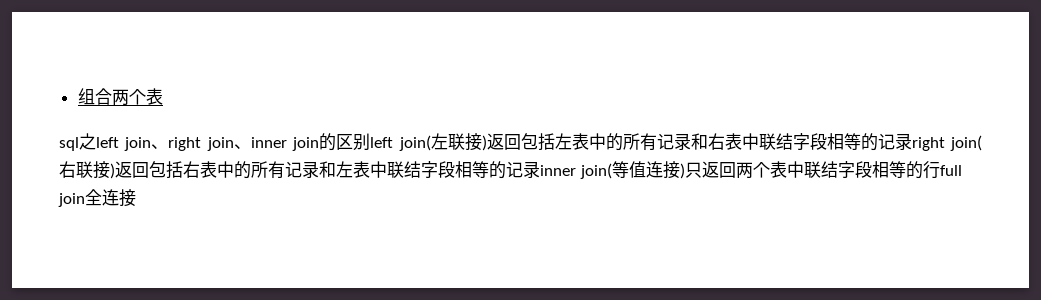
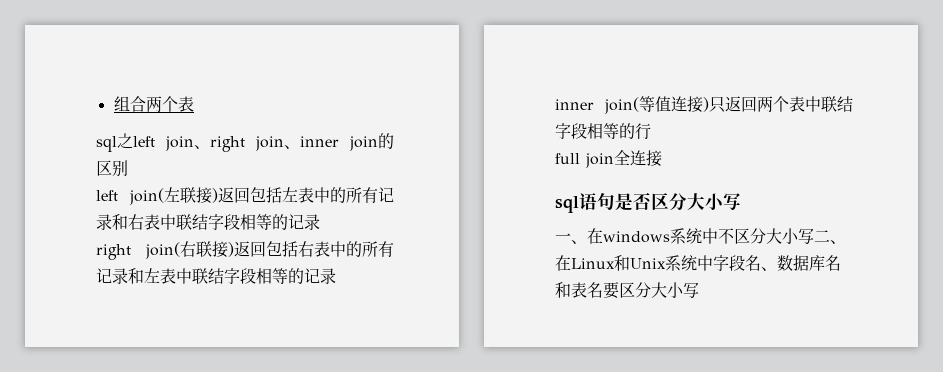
(371, 142) none -> (128, 168) //
(912, 141) none -> (320, 222) //
(540, 169) none -> (336, 276) //
(940, 170) none -> (651, 131) //
(136, 198) none -> [555,192,741,213] [555,228,846,244] [555,255,841,271] [555,282,699,299] // sql语句是否区分大小写 // 一、在windows系统中不区分大小写二、在Linux和Unix系统中字段名、数据库名和表名要区分大小写

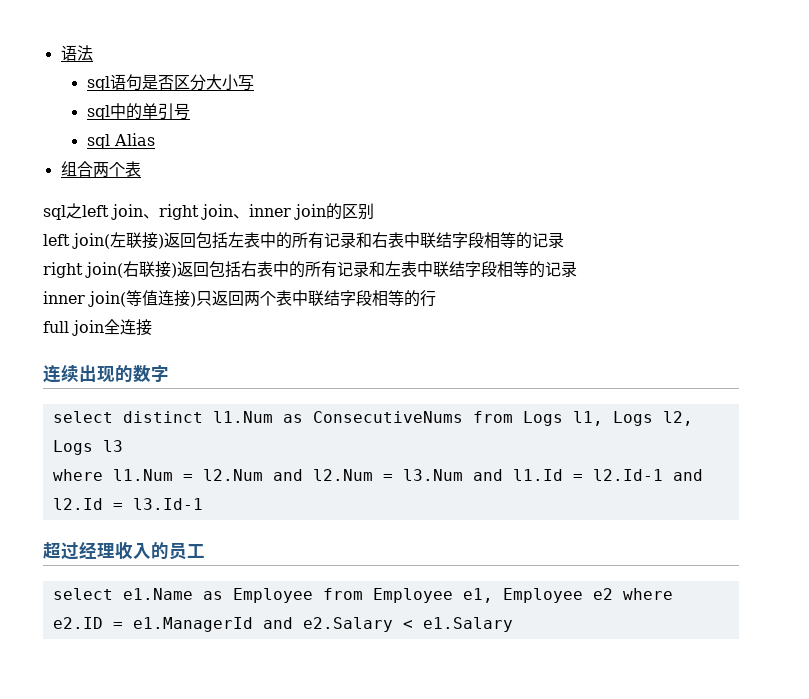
(113, 103) none -> [60,45,93,61] [86,74,254,91] [86,103,190,120] [86,133,155,149] 语法 // sql语句是否区分大小写 // sql中的单引号 // sql Alias //
[555,192,741,213] [555,228,846,244] [555,255,841,271] [555,282,699,299] sql语句是否区分大小写 // 一、在windows系统中不区分大小写二、在Linux和Unix系统中字段名、数据库名和表名要区分大小写 -> [43,365,169,383] [52,411,693,426] [52,440,123,455] [52,469,703,481] [52,498,203,510] [43,542,205,560] [52,588,673,603] [52,617,513,632] 连续出现的数字 // select distinct l1.Num as ConsecutiveNums from Logs l1, Logs l2, Logs l3 // where l1.Num = l2.Num and l2.Num = l3.Num and l1.Id = l2.Id-1 and l2.Id = l3.Id-1 // 超过经理收入的员工 // select e1.Name as Employee from Employee e1, Employee e2 where e2.ID = e1.ManagerId and e2.Salary < e1.Salary

